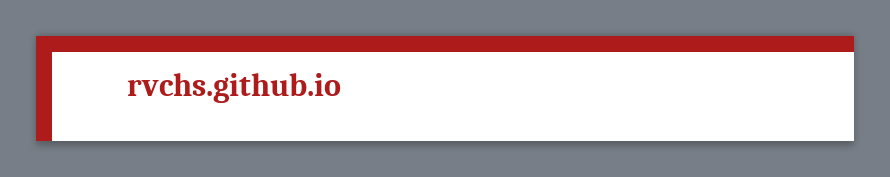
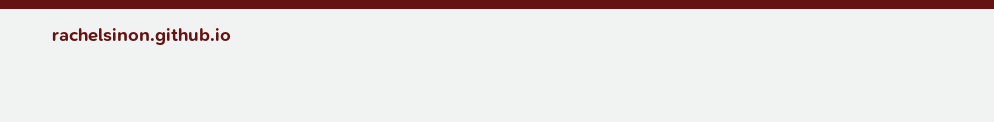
[127,73,341,103] rvchs.github.io -> [52,28,231,45] rachelsinon.github.io

